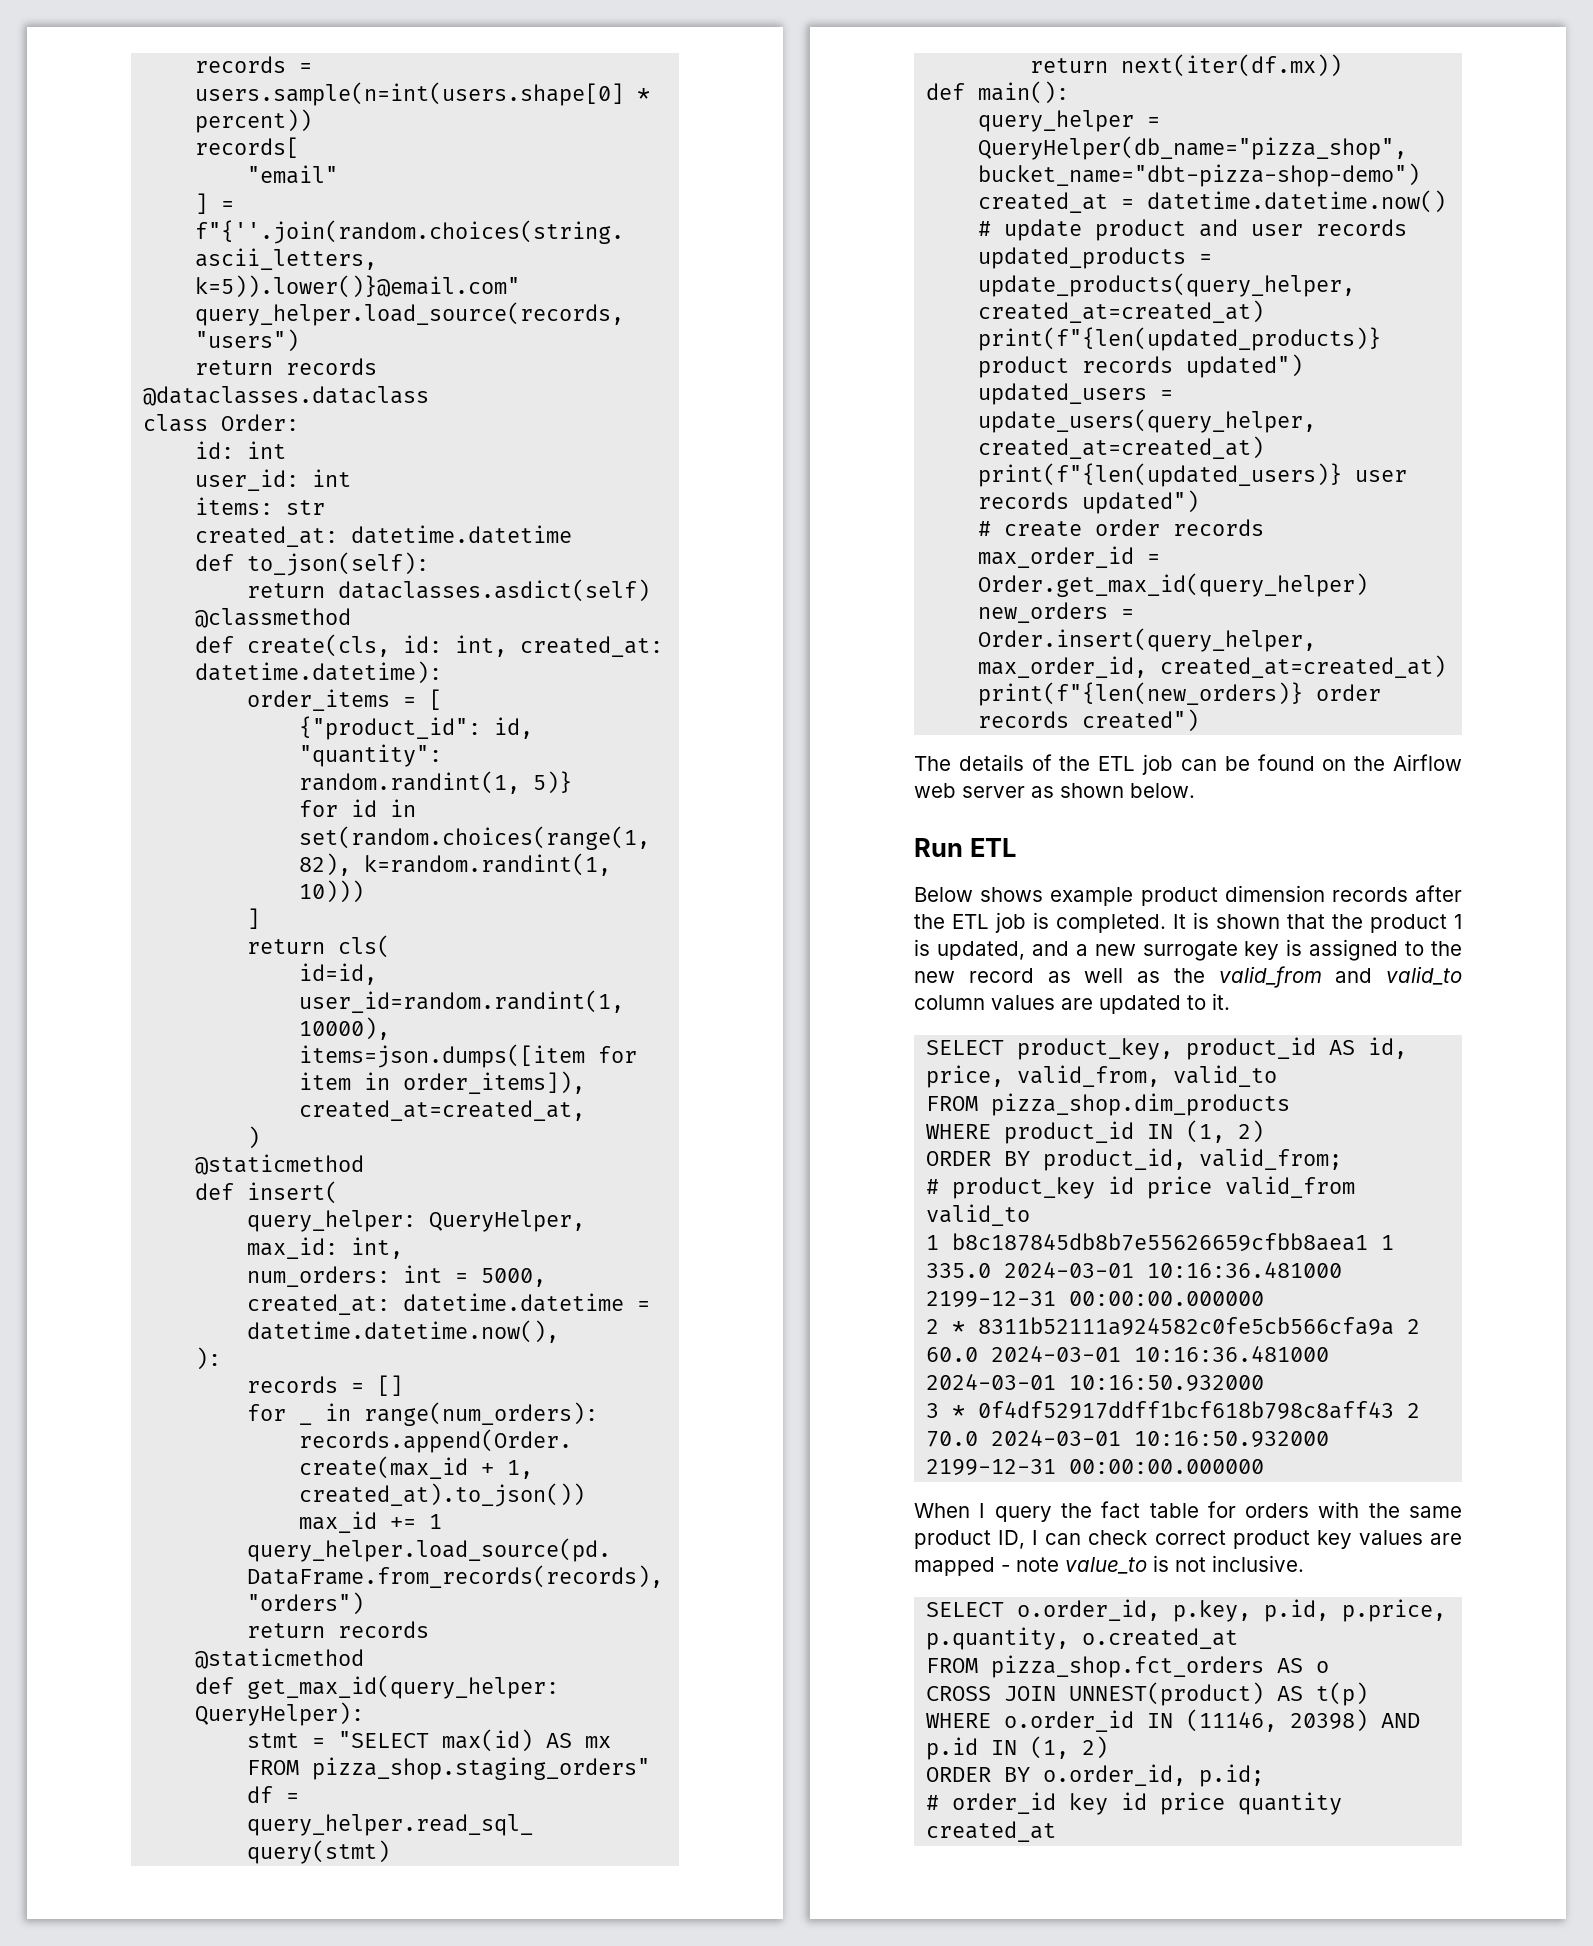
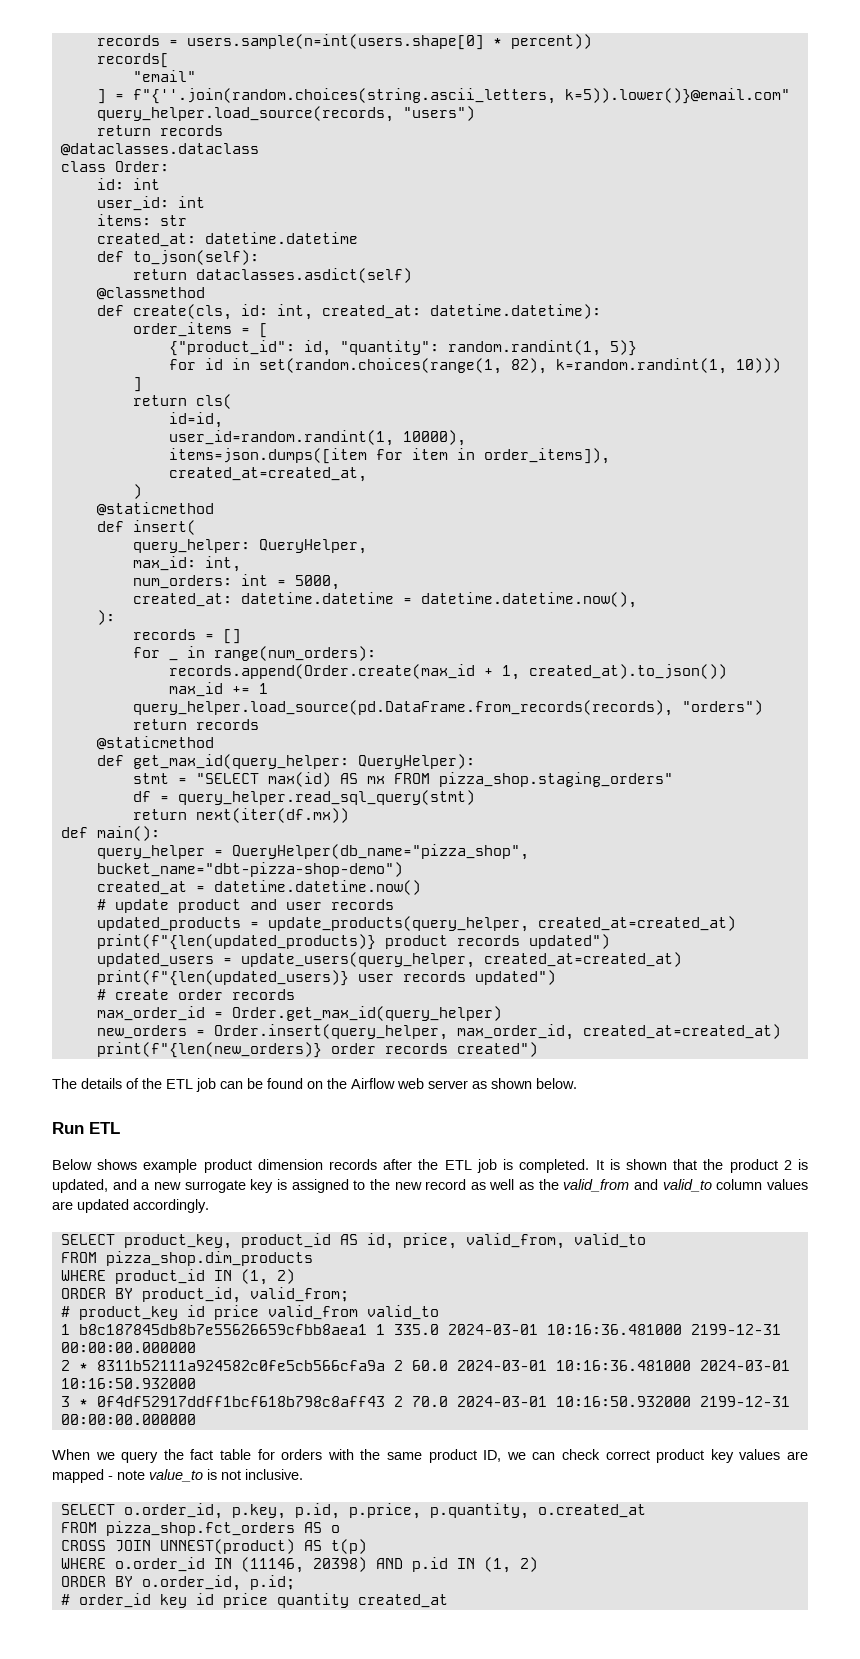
[1454,914,1462,929] 1 -> [783,1160,792,1170] 2
[1187,993,1230,1010] to it. -> [133,1199,209,1213] accordingly.
[979,1503,986,1518] I -> [95,1452,115,1460] we
[1032,1530,1039,1545] I -> [506,1452,526,1460] we

